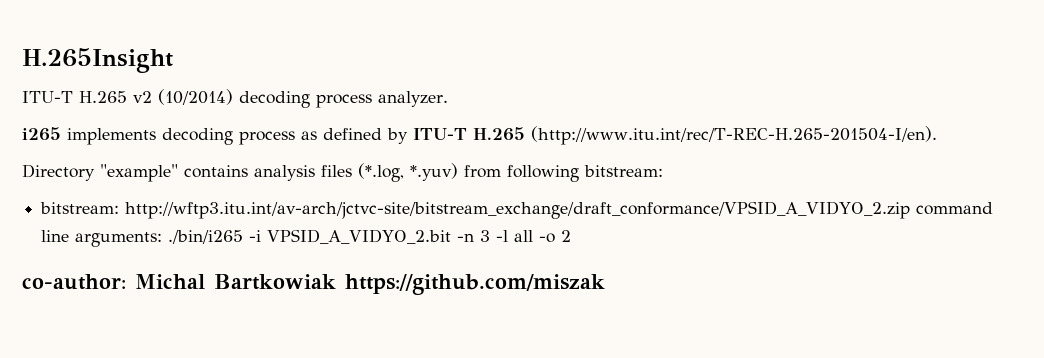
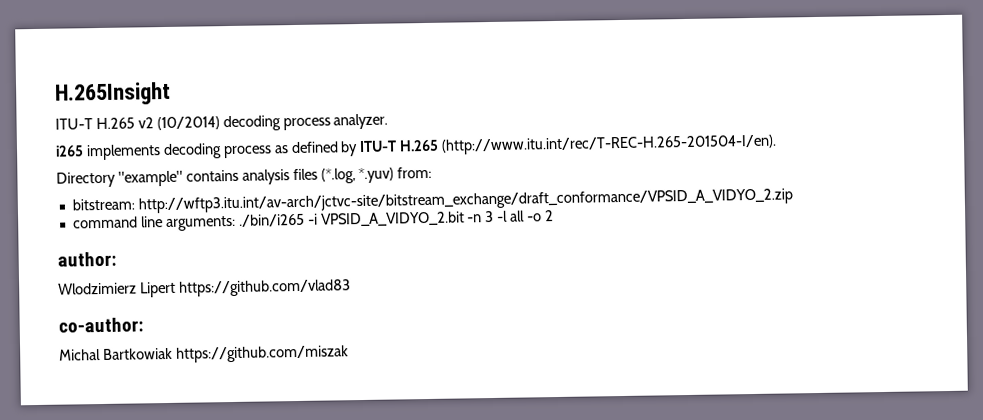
[464,165,663,182] from following bitstream: -> [397,166,433,179] from:
(911, 210) none -> (793, 201) //
(572, 236) none -> [57,251,117,267] [58,279,351,298] // author: // Wlodzimierz Lipert https://github.com/vlad83
(126, 282) none -> (144, 325) //

